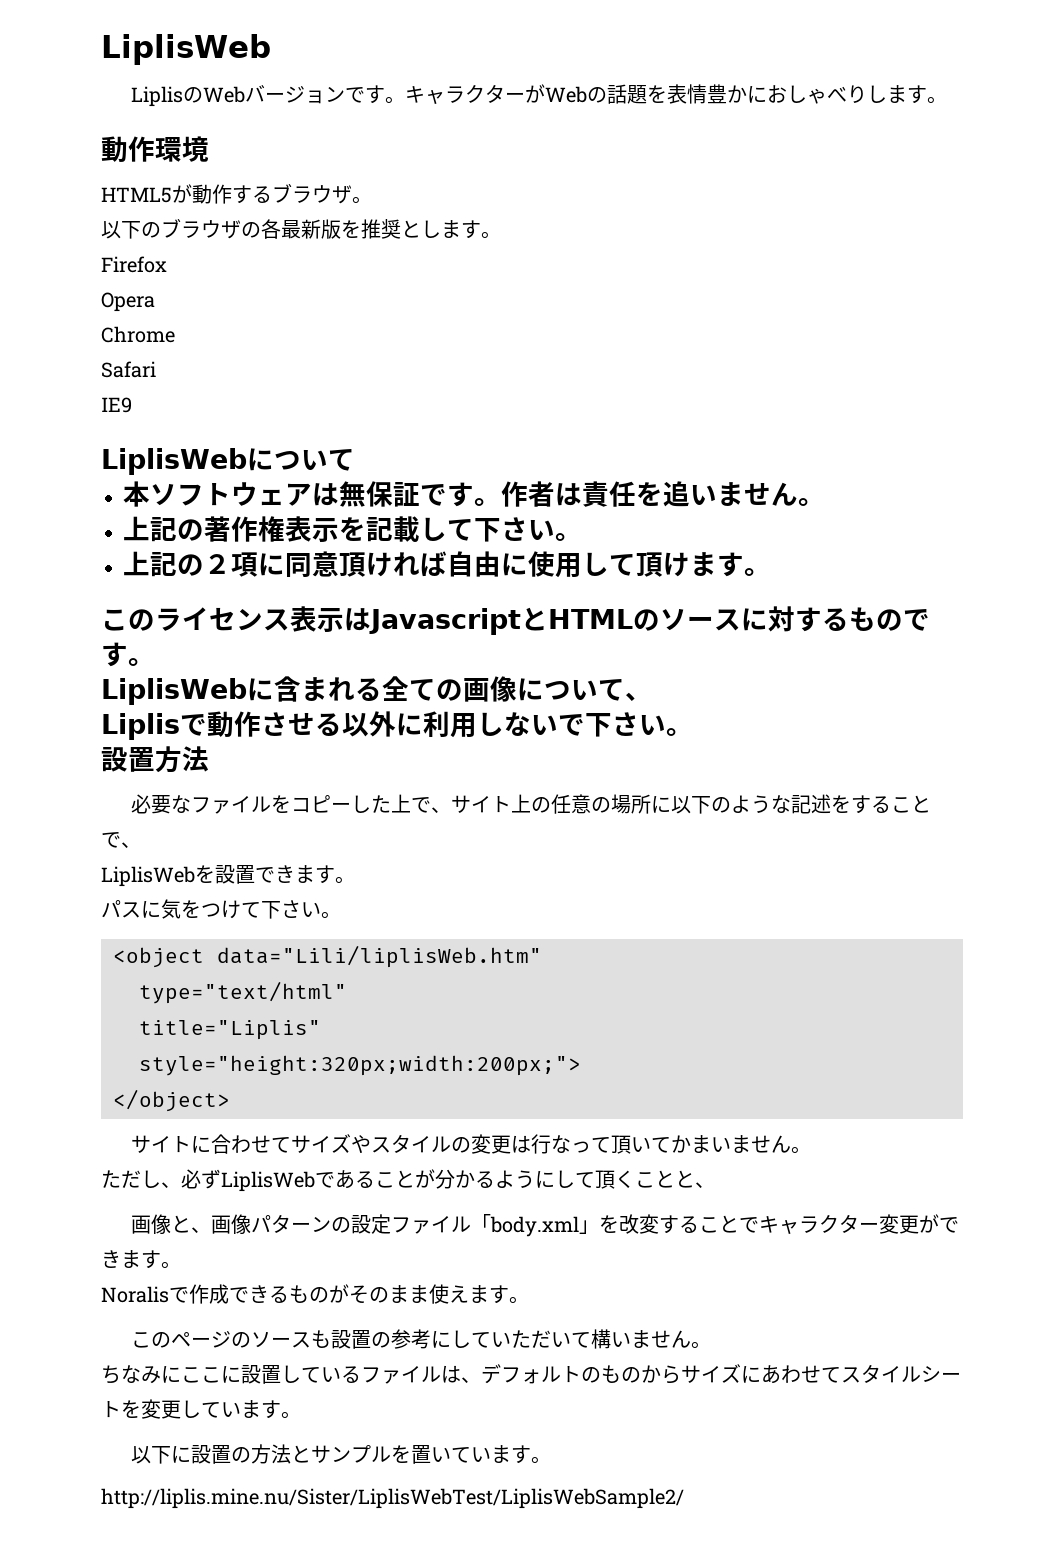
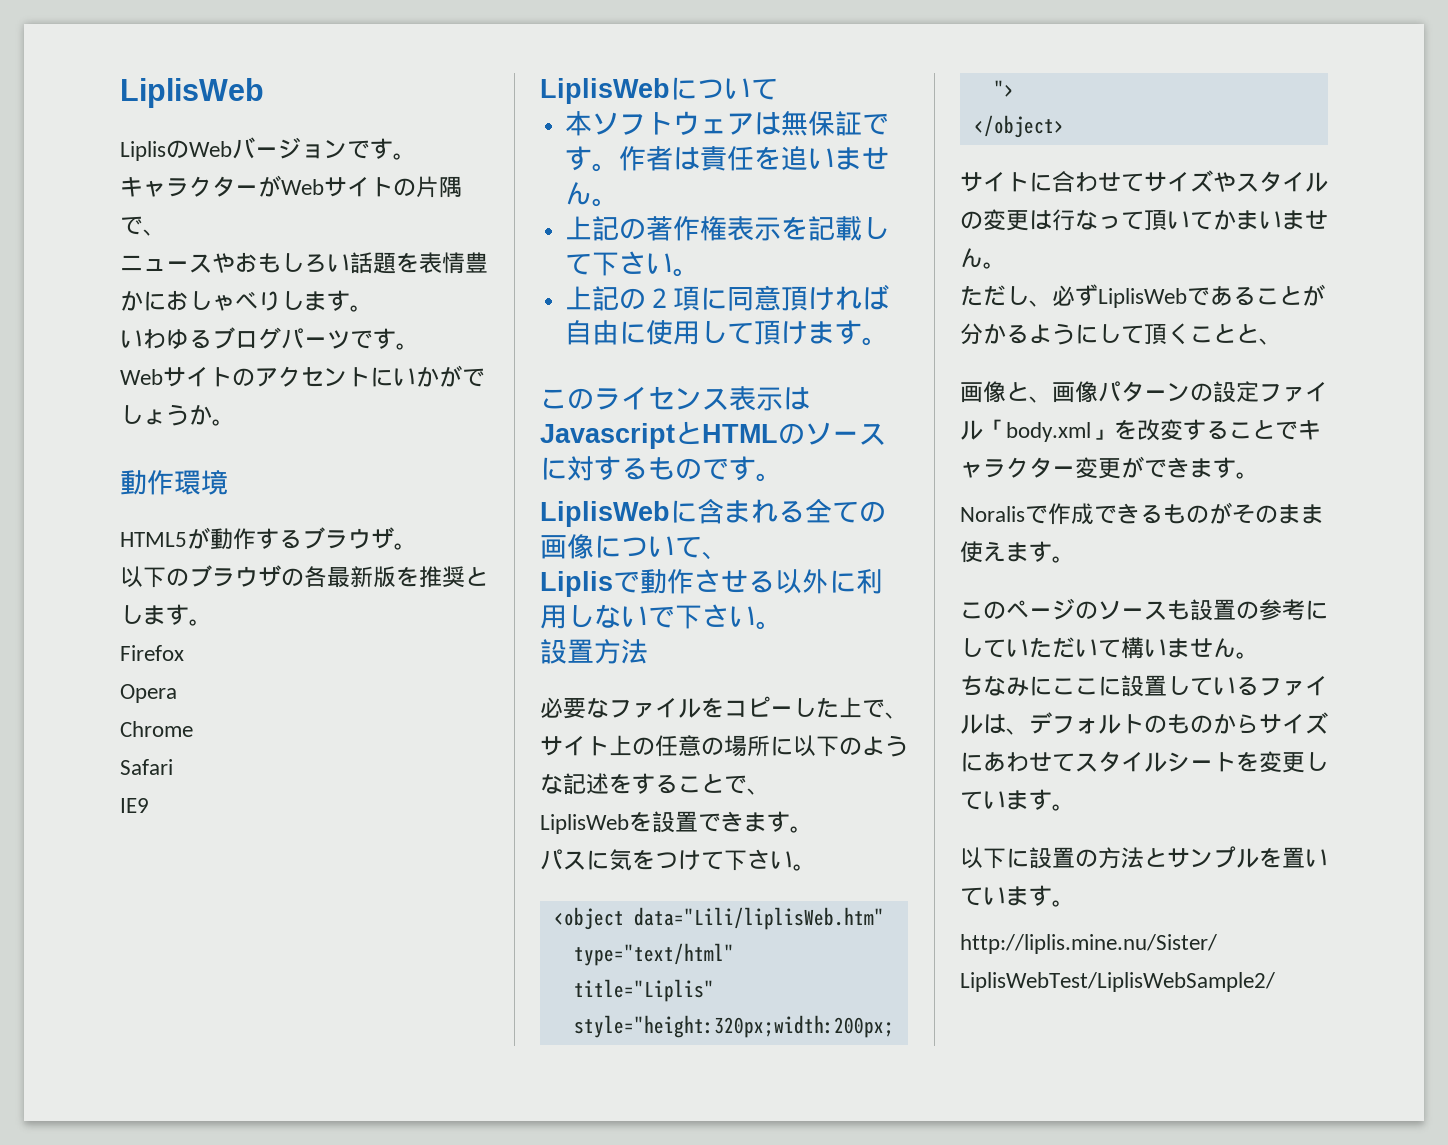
(405, 100) none -> (416, 156) //
[586,87,607,103] の -> [324,176,462,198] [120,216,166,236] [120,252,350,273] サイトの片隅で、 // ニュースやおもしろい
(947, 100) none -> [120,327,419,350] [120,365,485,387] [120,404,235,426] // いわゆるブログパーツです。 // Webサイトのアクセントにいかがでしょうか。

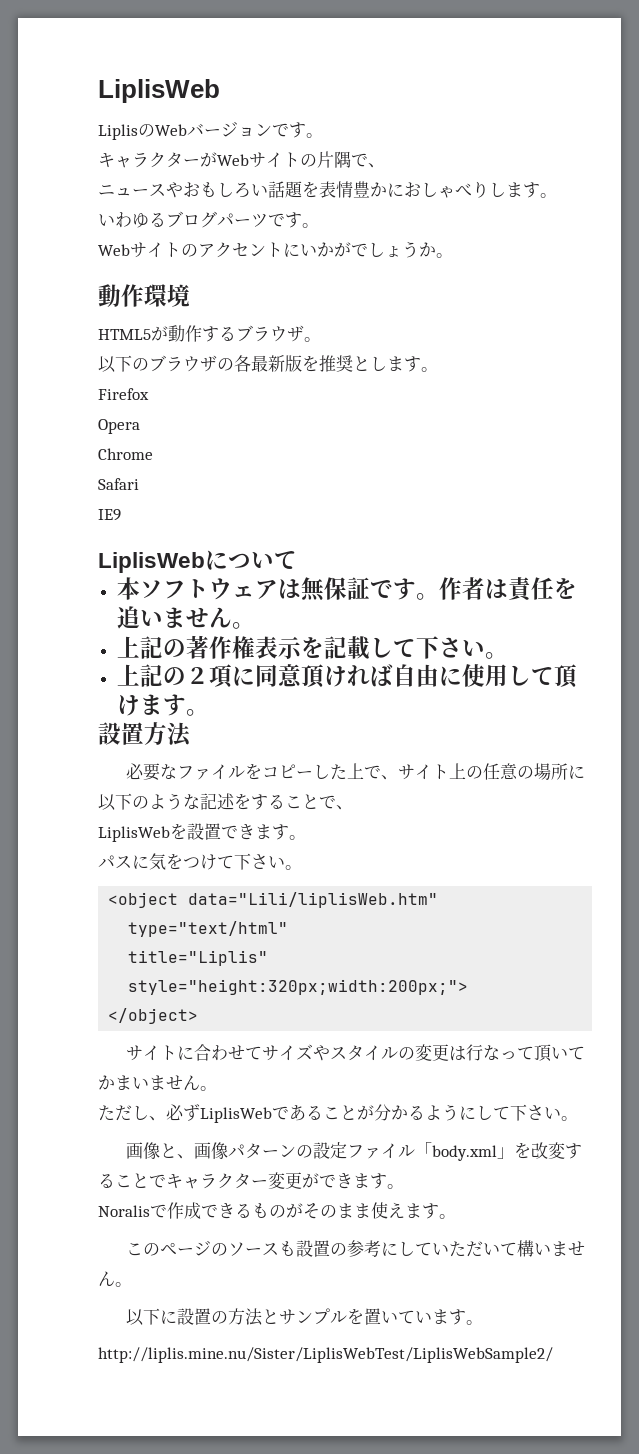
[540,386,810,411] [540,421,886,449] [540,456,783,482] [540,498,886,527] [540,534,729,560] [540,569,883,597] [540,604,783,630] // このライセンス表示はJavascriptとHTMLのソースに対するものです。 // LiplisWebに含まれる全ての画像について、 // Liplisで動作させる以外に利用しないで下さい。 -> (209, 712) none
[1144,323,1282,345] 頂くことと、 -> [510,1104,578,1121] 下さい。
[960,675,1328,697] [960,712,1328,735] [960,751,1328,773] [960,789,1075,811] // ちなみにここに設置しているファイルは、デフォルトのものからサイズにあわせてスタイルシートを変更しています。 -> (132, 1284) none

